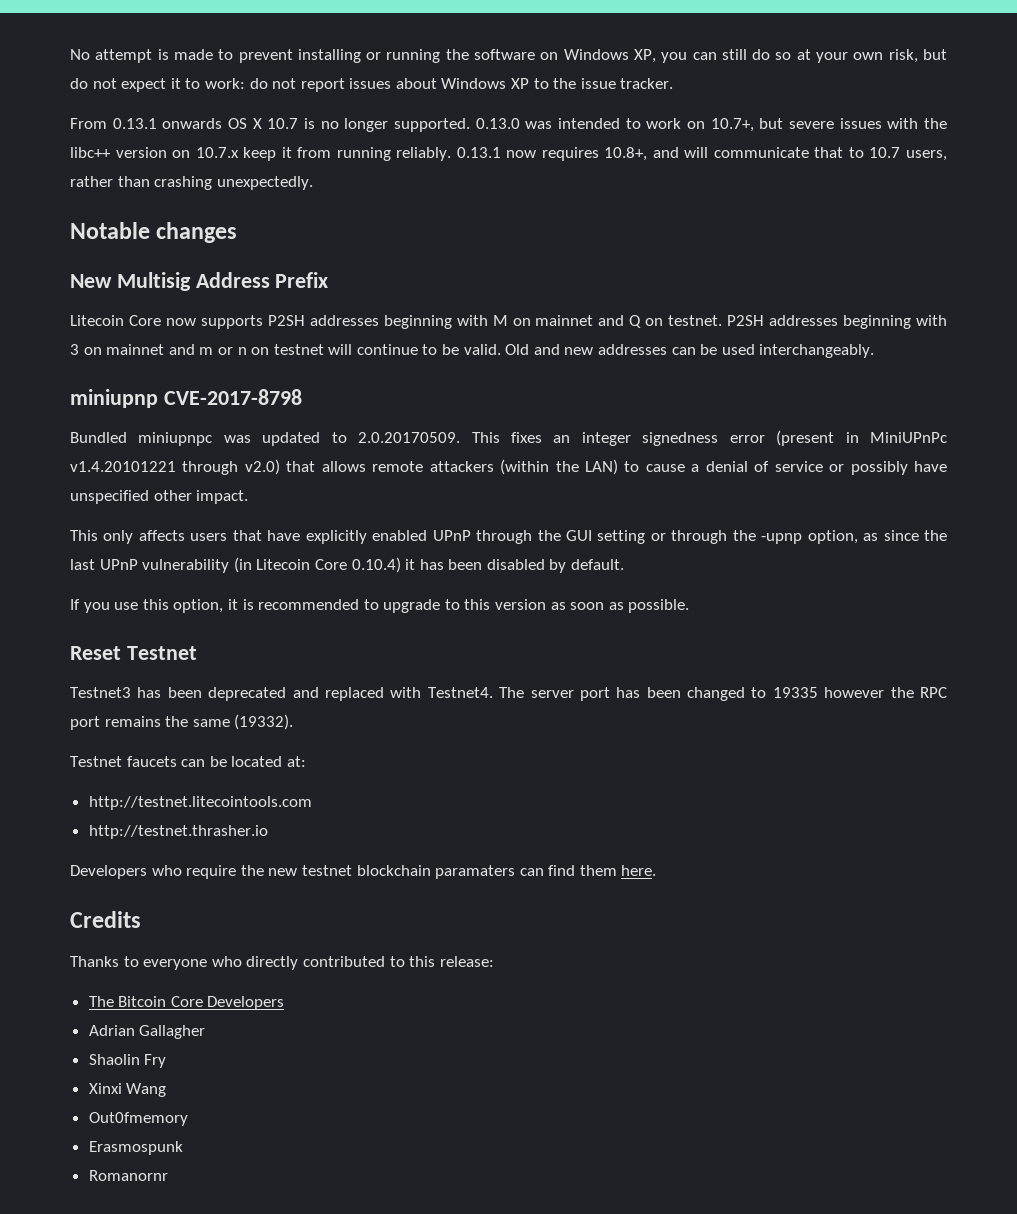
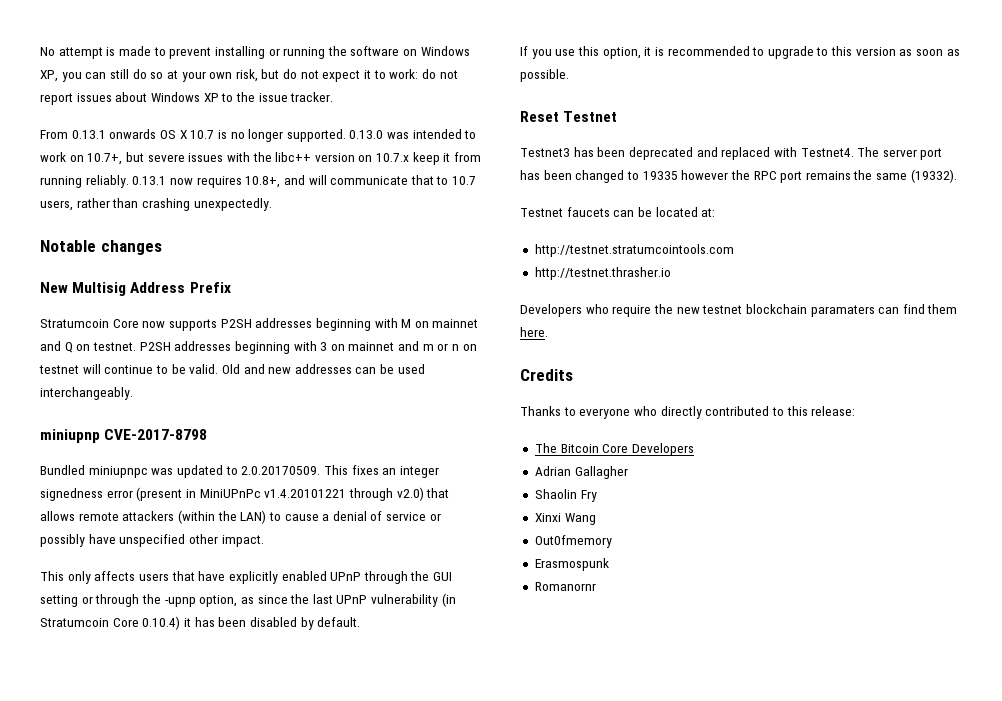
[70,315,124,326] Litecoin -> [40,319,109,328] Stratumcoin
[256,559,311,570] Litecoin -> [40,618,109,627] Stratumcoin
[88,796,312,810] http://testnet.litecointools.com -> [534,244,734,257] http://testnet.stratumcointools.com

